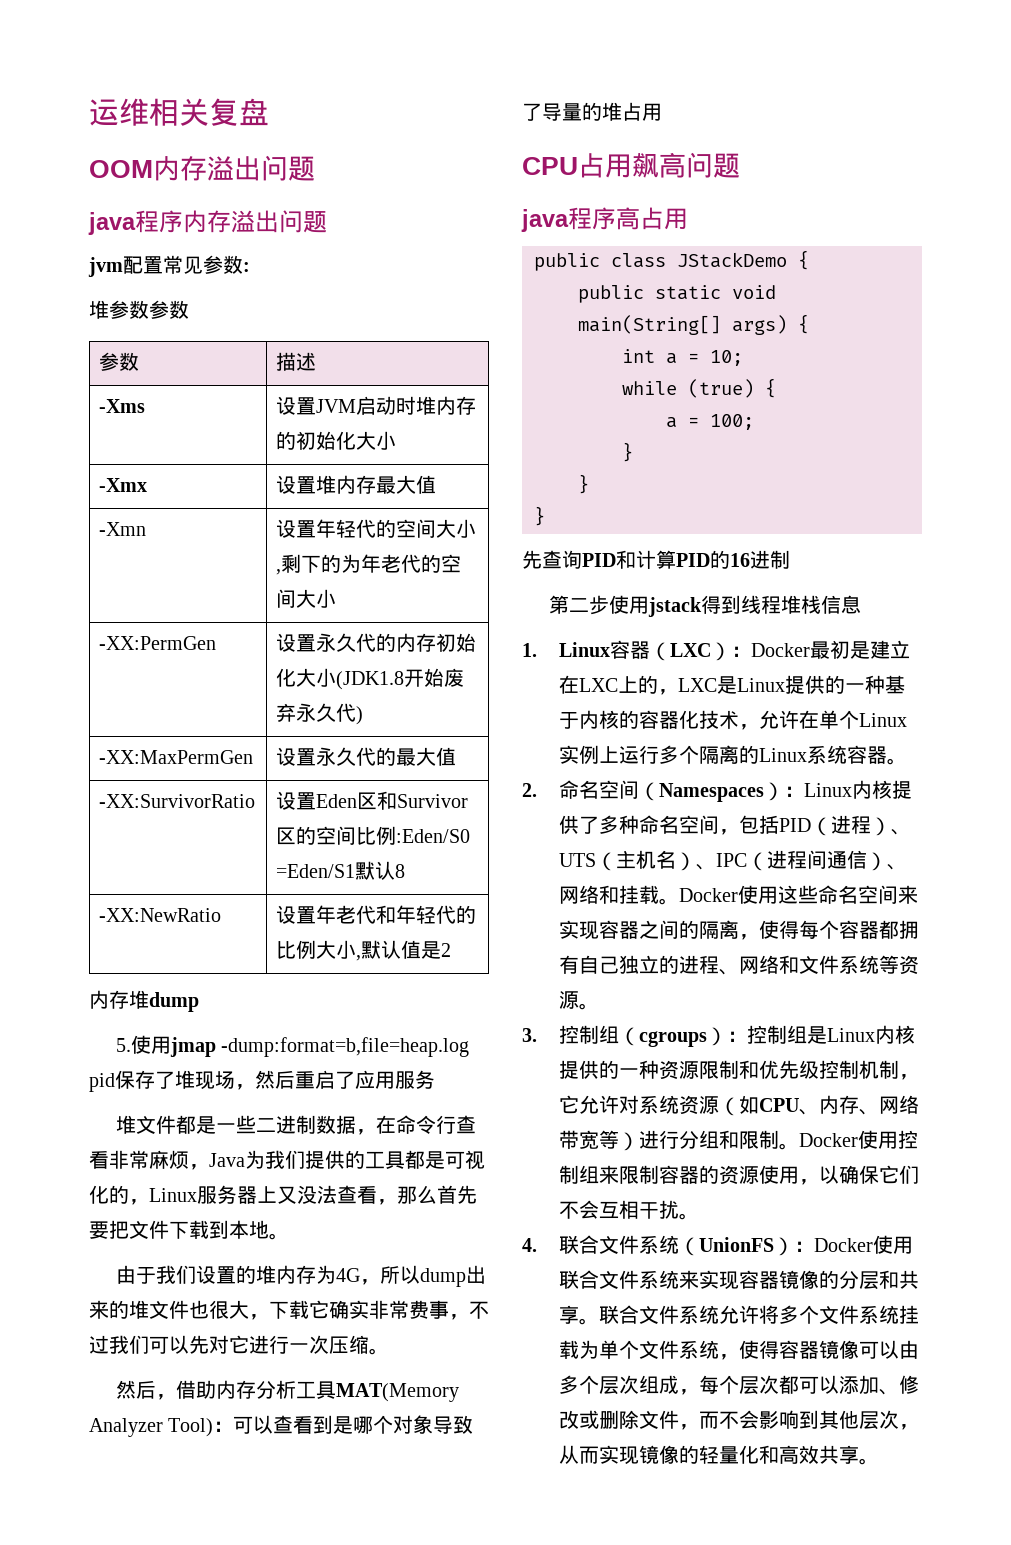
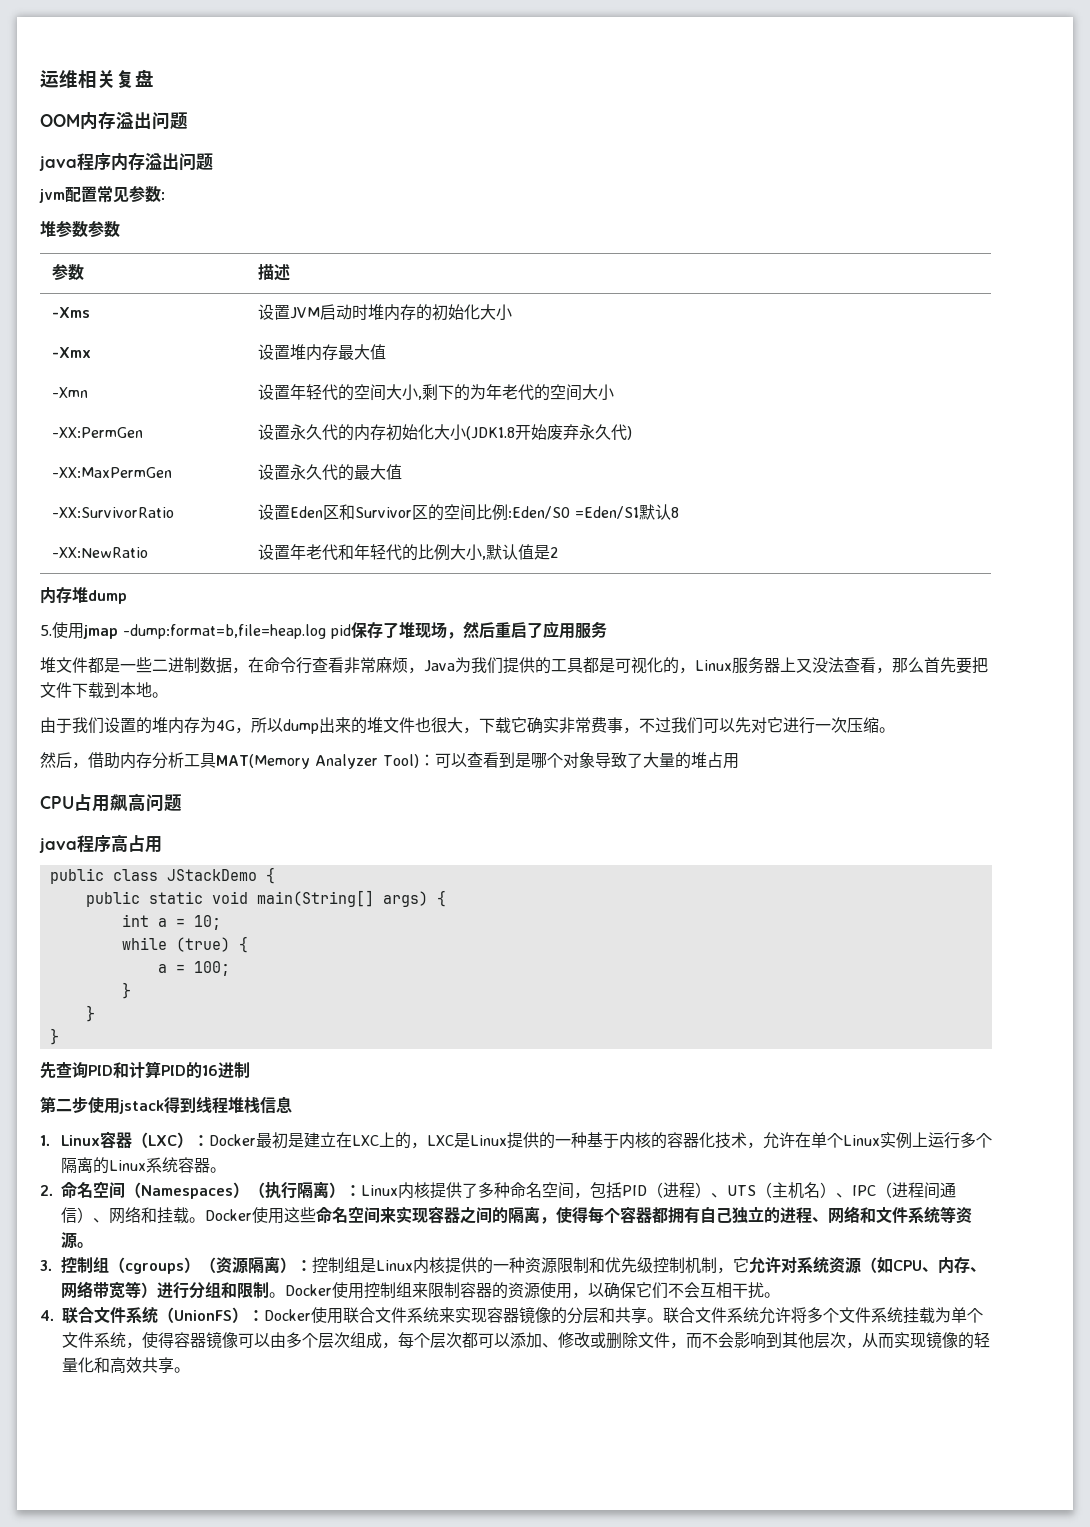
[542,103,562,121] 导 -> [642,752,659,768] 大
(784, 791) none -> [249,1181,345,1199] （执行隔离）
(727, 1036) none -> [199,1257,296,1274] （资源隔离）

